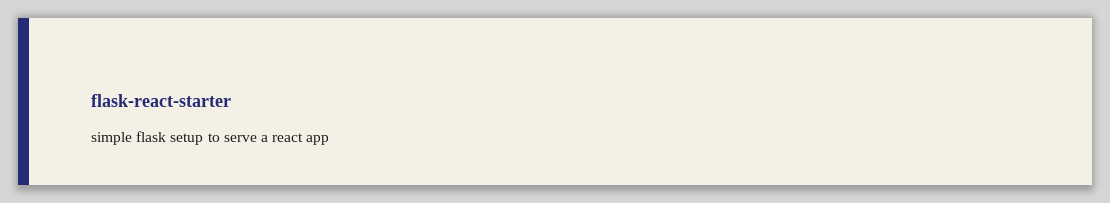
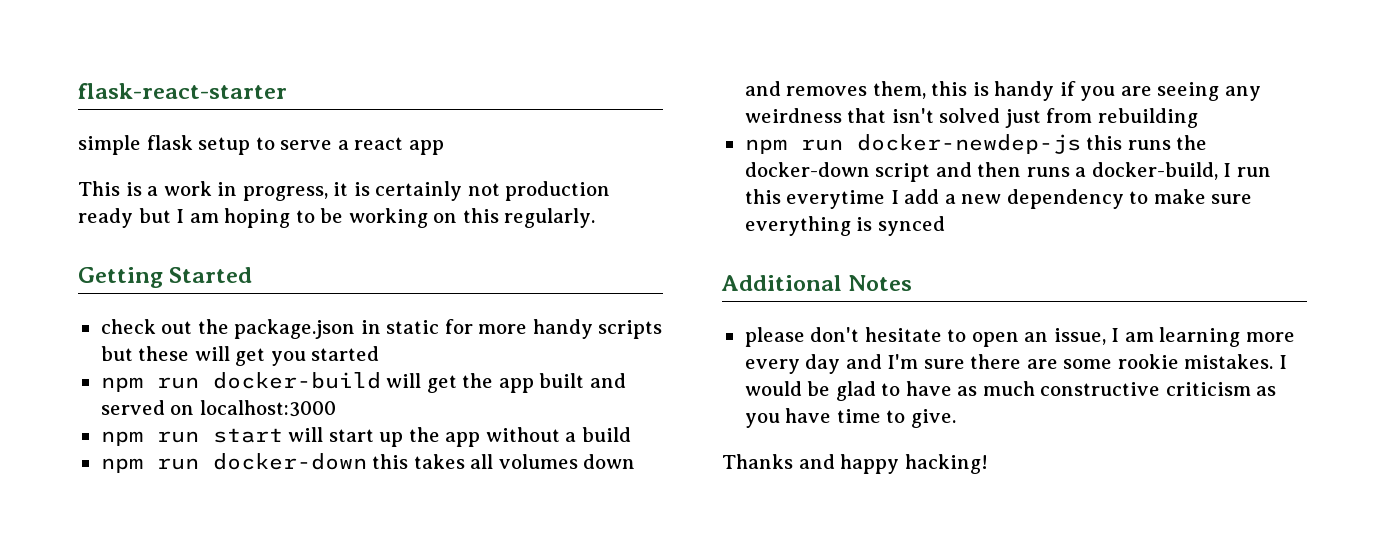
(330, 140) none -> [78,181,611,201] [78,208,596,228] [78,267,253,288] [100,319,663,339] [100,346,380,366] [100,372,626,393] [100,400,336,417] [100,427,631,447] [100,453,636,473] [744,81,1261,101] [744,108,1198,128] [744,134,1208,154] [744,162,1271,182] [744,189,1253,209] [744,216,945,236] [721,275,913,291] [744,327,1295,347] [744,354,1287,374] [744,381,1277,401] [744,408,956,428] [722,454,988,474] // This is a work in progress, it is certainly not production ready but I am hoping to be working on this regularly. // Getting Started // check out the package.json in static for more handy scripts but these will get you started // npm run docker-build will get the app built and served on localhost:3000 // npm run start will start up the app without a build // npm run docker-down this takes all volumes down and removes them, this is handy if you are seeing any weirdness that isn't solved just from rebuilding // npm run docker-newdep-js this runs the docker-down script and then runs a docker-build, I run this everytime I add a new dependency to make sure everything is synced // Additional Notes // please don't hesitate to open an issue, I am learning more every day and I'm sure there are some rookie mistakes. I would be glad to have as much constructive criticism as you have time to give. // Thanks and happy hacking!

